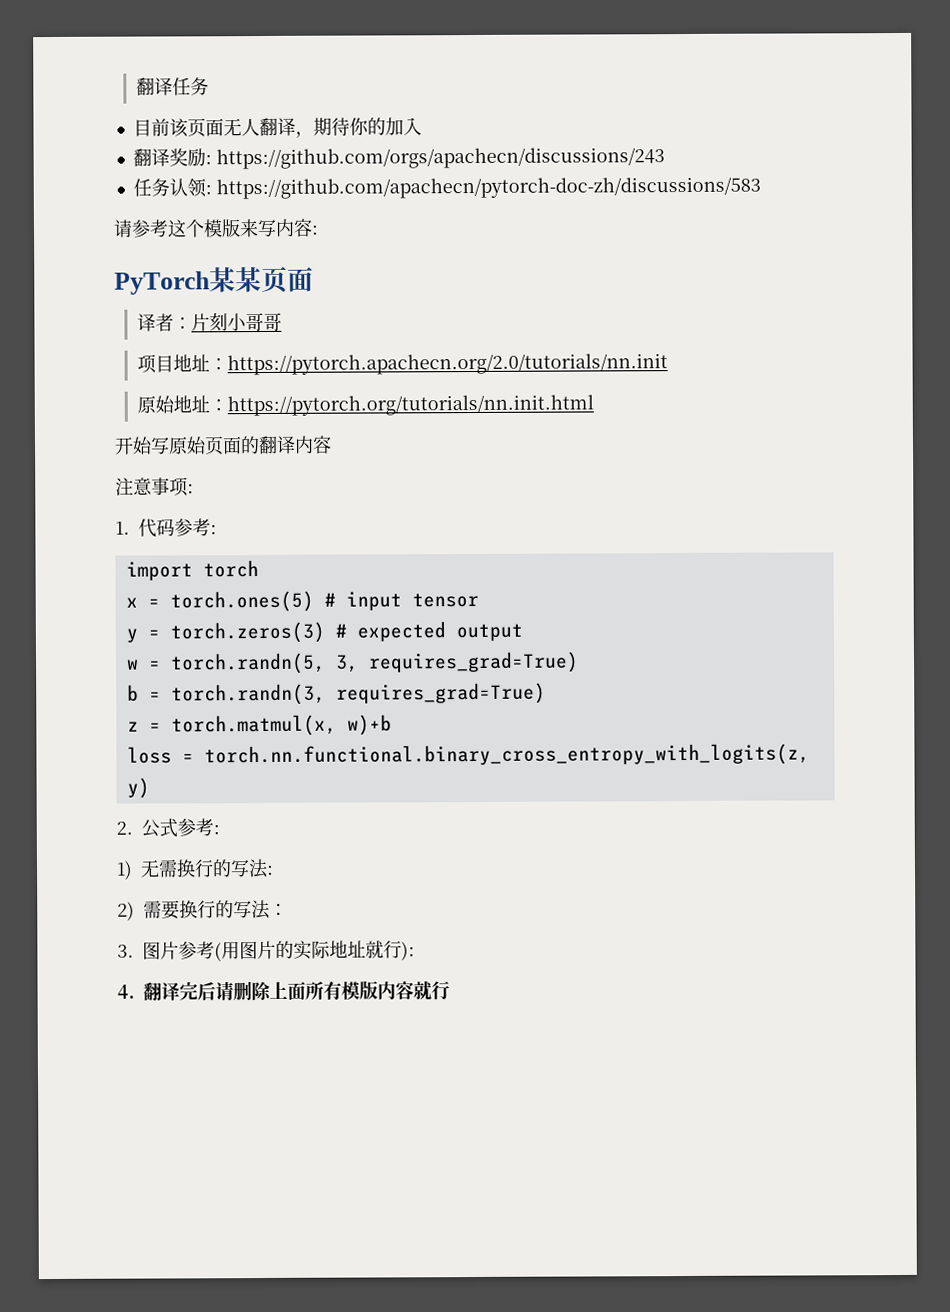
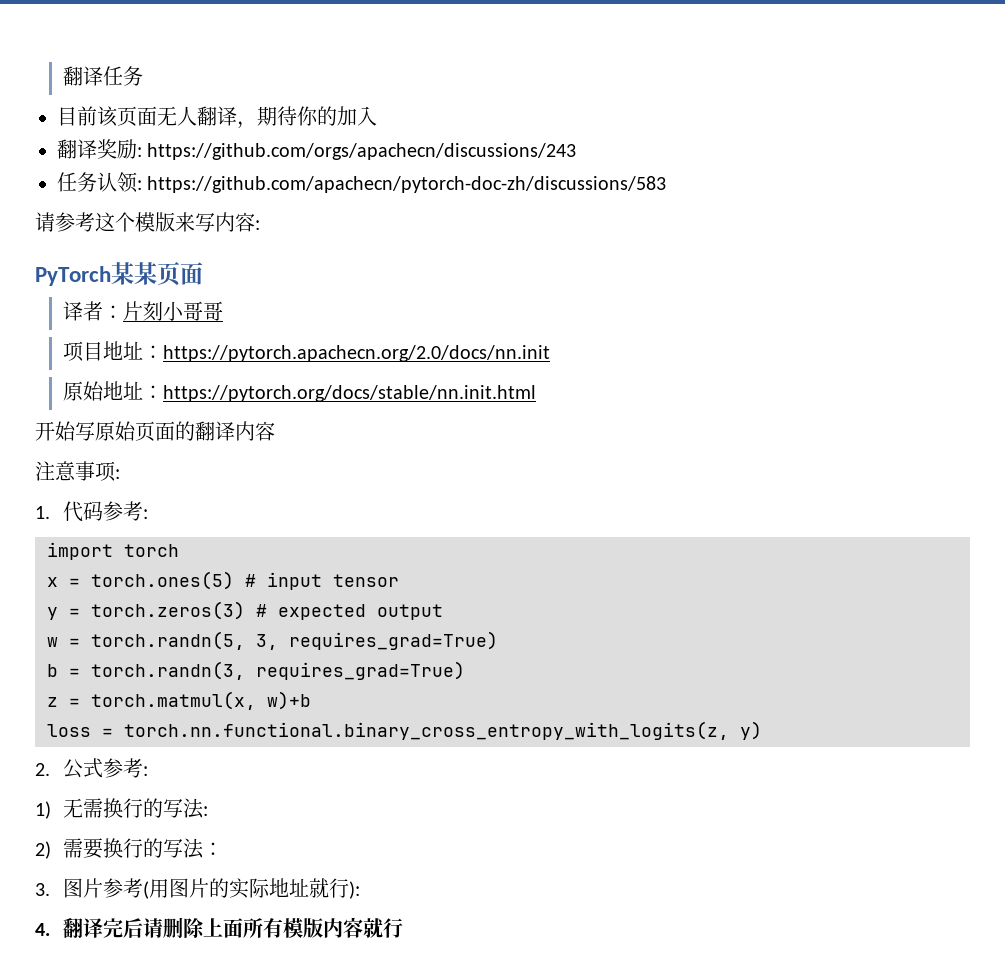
[226,353,668,376] https://pytorch.apachecn.org/2.0/tutorials/nn.init -> [163,345,551,362] https://pytorch.apachecn.org/2.0/docs/nn.init
[226,394,594,417] https://pytorch.org/tutorials/nn.init.html -> [163,385,537,402] https://pytorch.org/docs/stable/nn.init.html

